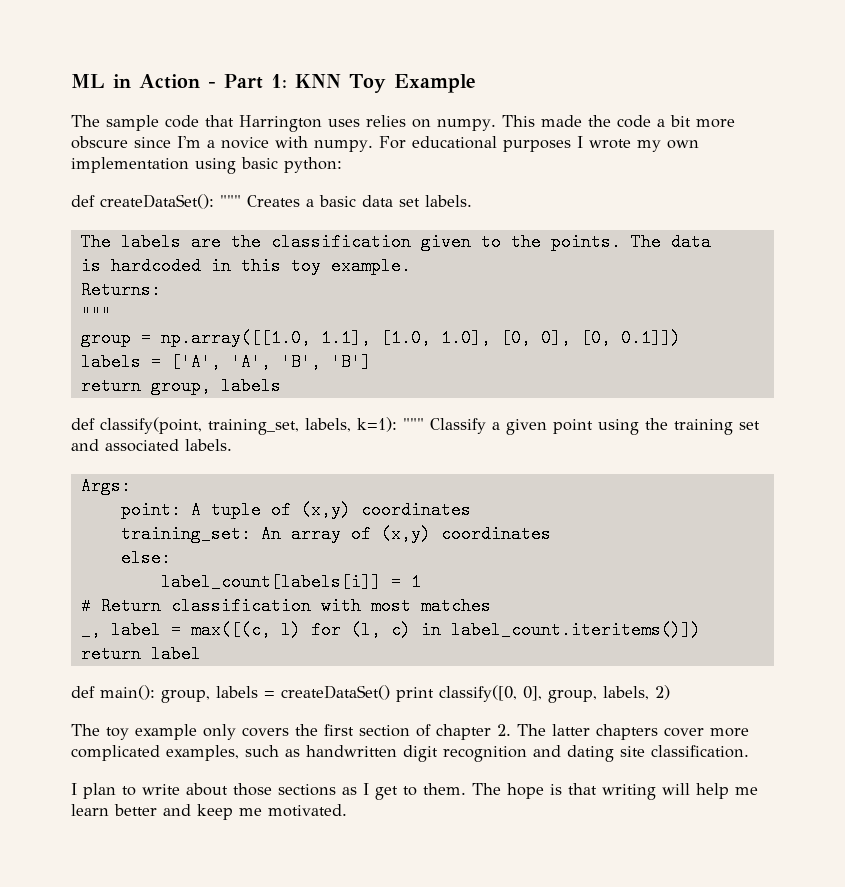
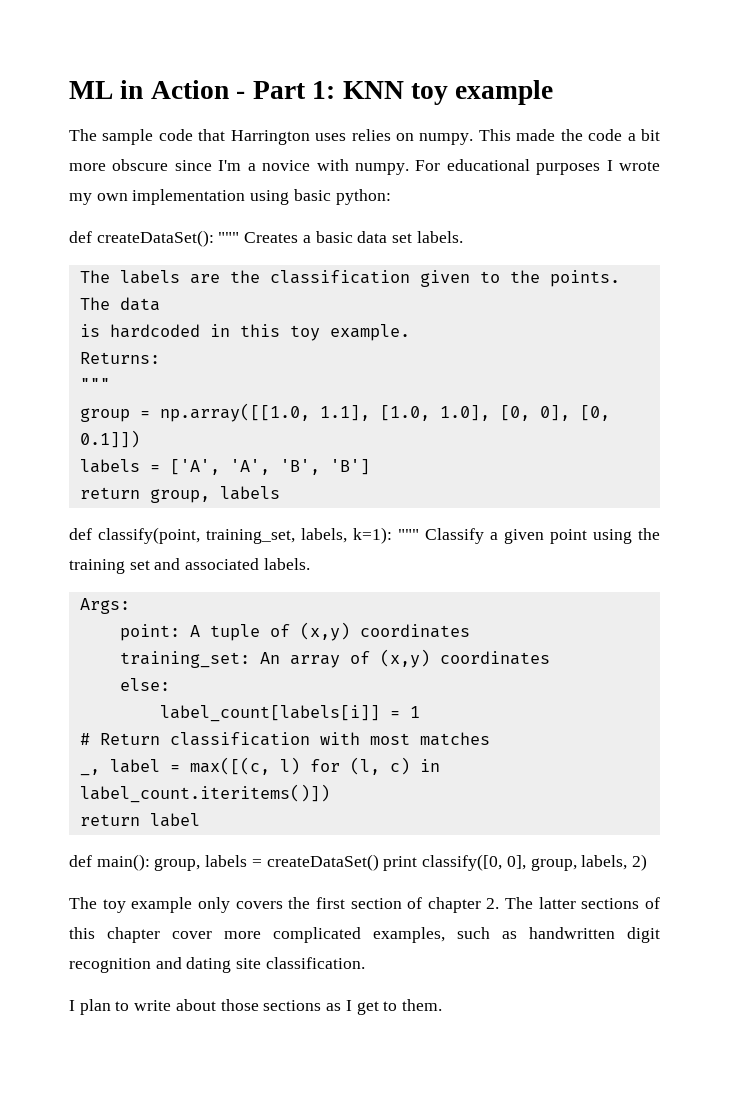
[349,74,476,93] Toy Example -> [410,80,554,105] toy example
[596,724,658,740] chapters -> [581,897,661,909] [69,927,160,943] sections of this chapter
[472,783,758,800] [71,804,347,820] The hope is that writing will help me learn better and keep me motivated. -> (442, 1005) none

